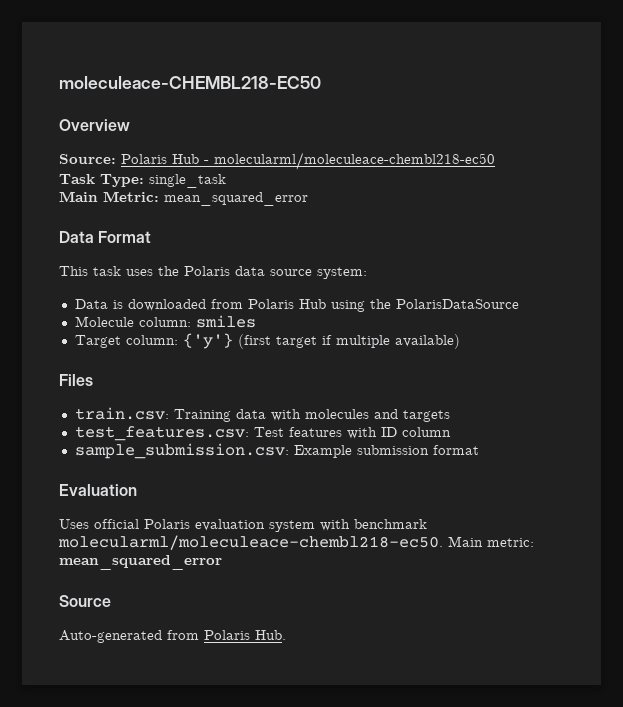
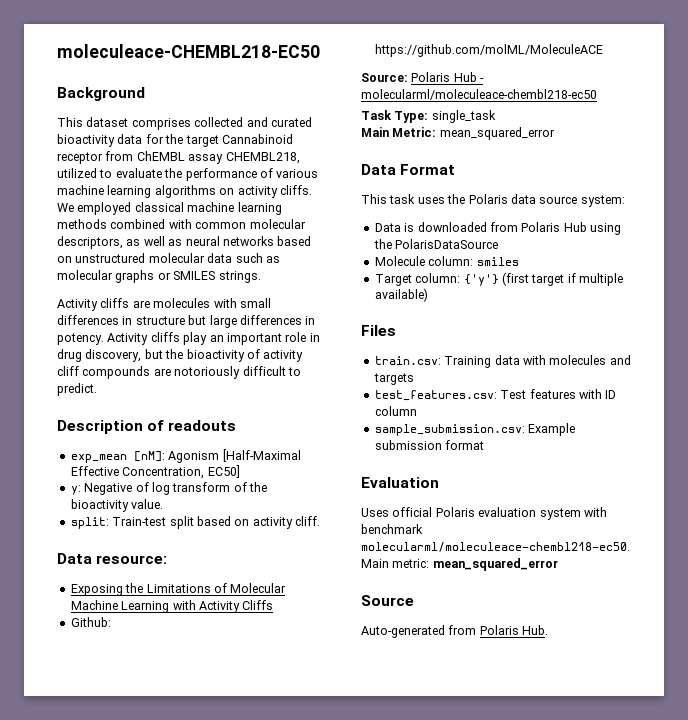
[59,119,130,131] Overview -> [57,87,145,101] [57,117,312,130] [57,134,293,147] [57,151,300,164] [57,168,319,181] [57,185,312,198] [57,202,282,215] [57,219,306,229] [57,236,312,249] [57,253,280,263] [57,270,261,283] [57,298,271,311] [57,315,316,328] [57,332,320,345] [57,349,304,362] [57,366,301,379] [57,383,97,396] [57,420,237,434] [70,449,301,463] [70,465,240,479] [70,482,267,495] [70,499,164,512] [70,516,320,529] [57,553,168,564] [70,583,287,596] [70,600,274,613] [70,617,111,627] [374,44,603,57] Background // This dataset comprises collected and curated bioactivity data for the target Cannabinoid receptor from ChEMBL assay CHEMBL218, utilized to evaluate the performance of various machine learning algorithms on activity cliffs. We employed classical machine learning methods combined with common molecular descriptors, as well as neural networks based on unstructured molecular data such as molecular graphs or SMILES strings. // Activity cliffs are molecules with small differences in structure but large differences in potency. Activity cliffs play an important role in drug discovery, but the bioactivity of activity cliff compounds are notoriously difficult to predict. // Description of readouts // exp_mean [nM]: Agonism [Half-Maximal Effective Concentration, EC50] // y: Negative of log transform of the bioactivity value. // split: Train-test split based on activity cliff. // Data resource: // Exposing the Limitations of Molecular Machine Learning with Activity Cliffs // Github: https://github.com/molML/MoleculeACE

